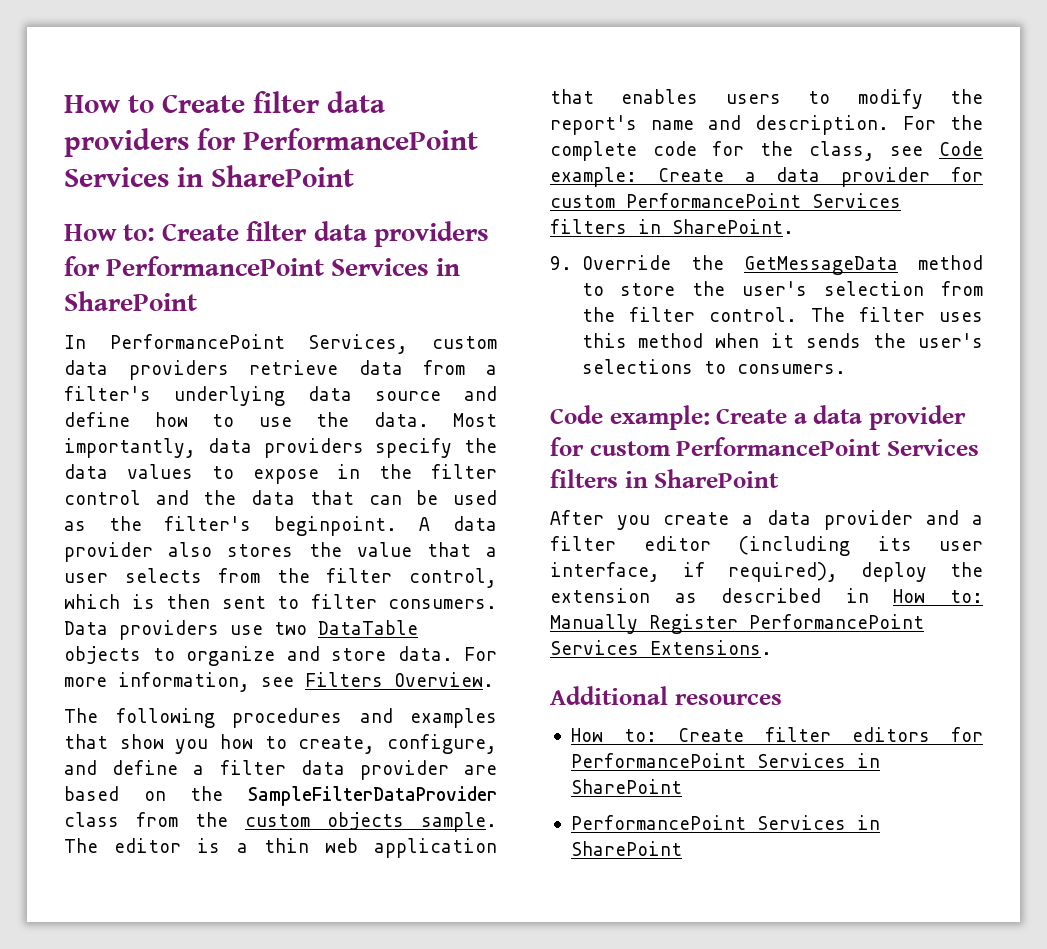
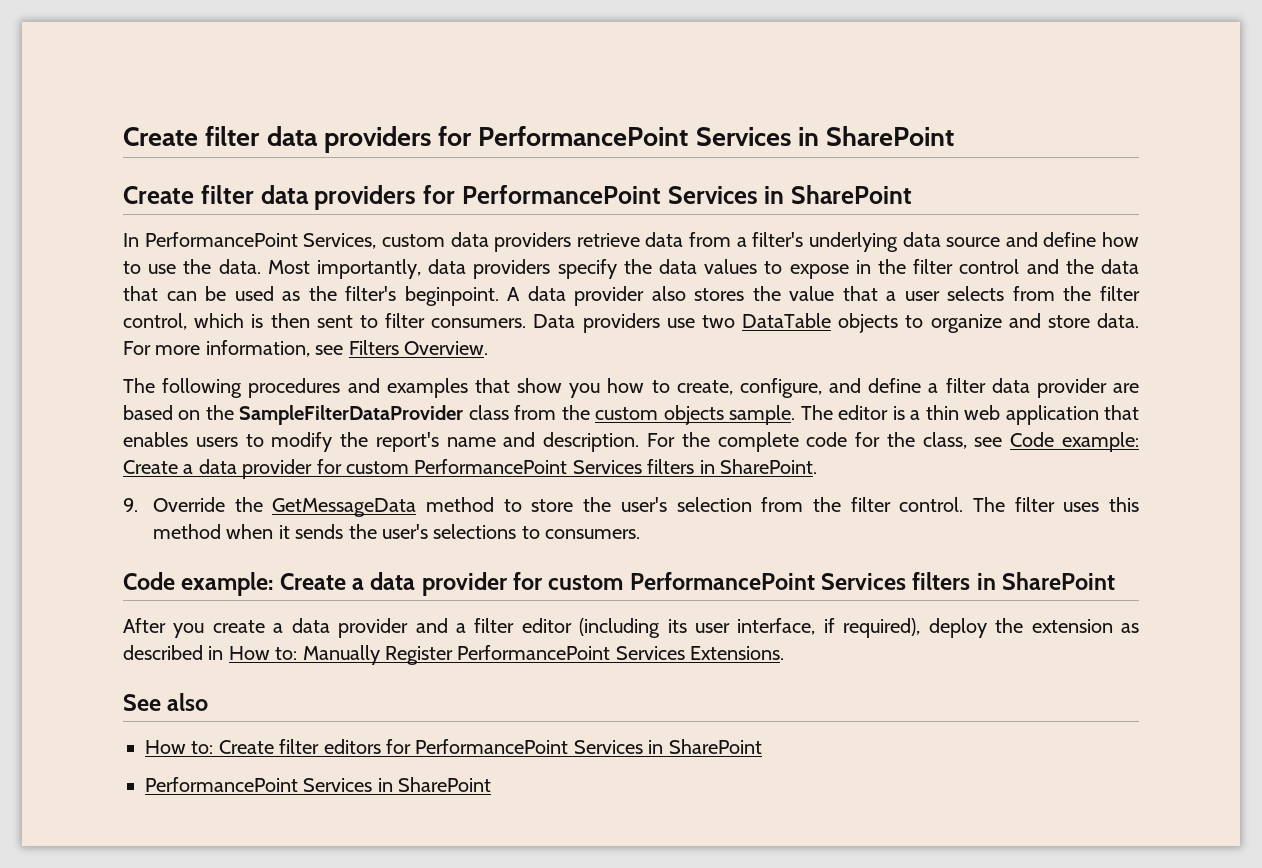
[64,91,385,113] [64,128,478,157] [64,165,354,187] [64,224,156,241] How to Create filter data providers for PerformancePoint Services in SharePoint // How to: -> [123,126,955,153] Create filter data providers for PerformancePoint Services in SharePoint //
[550,686,782,705] Additional resources -> [123,693,209,711] See also

